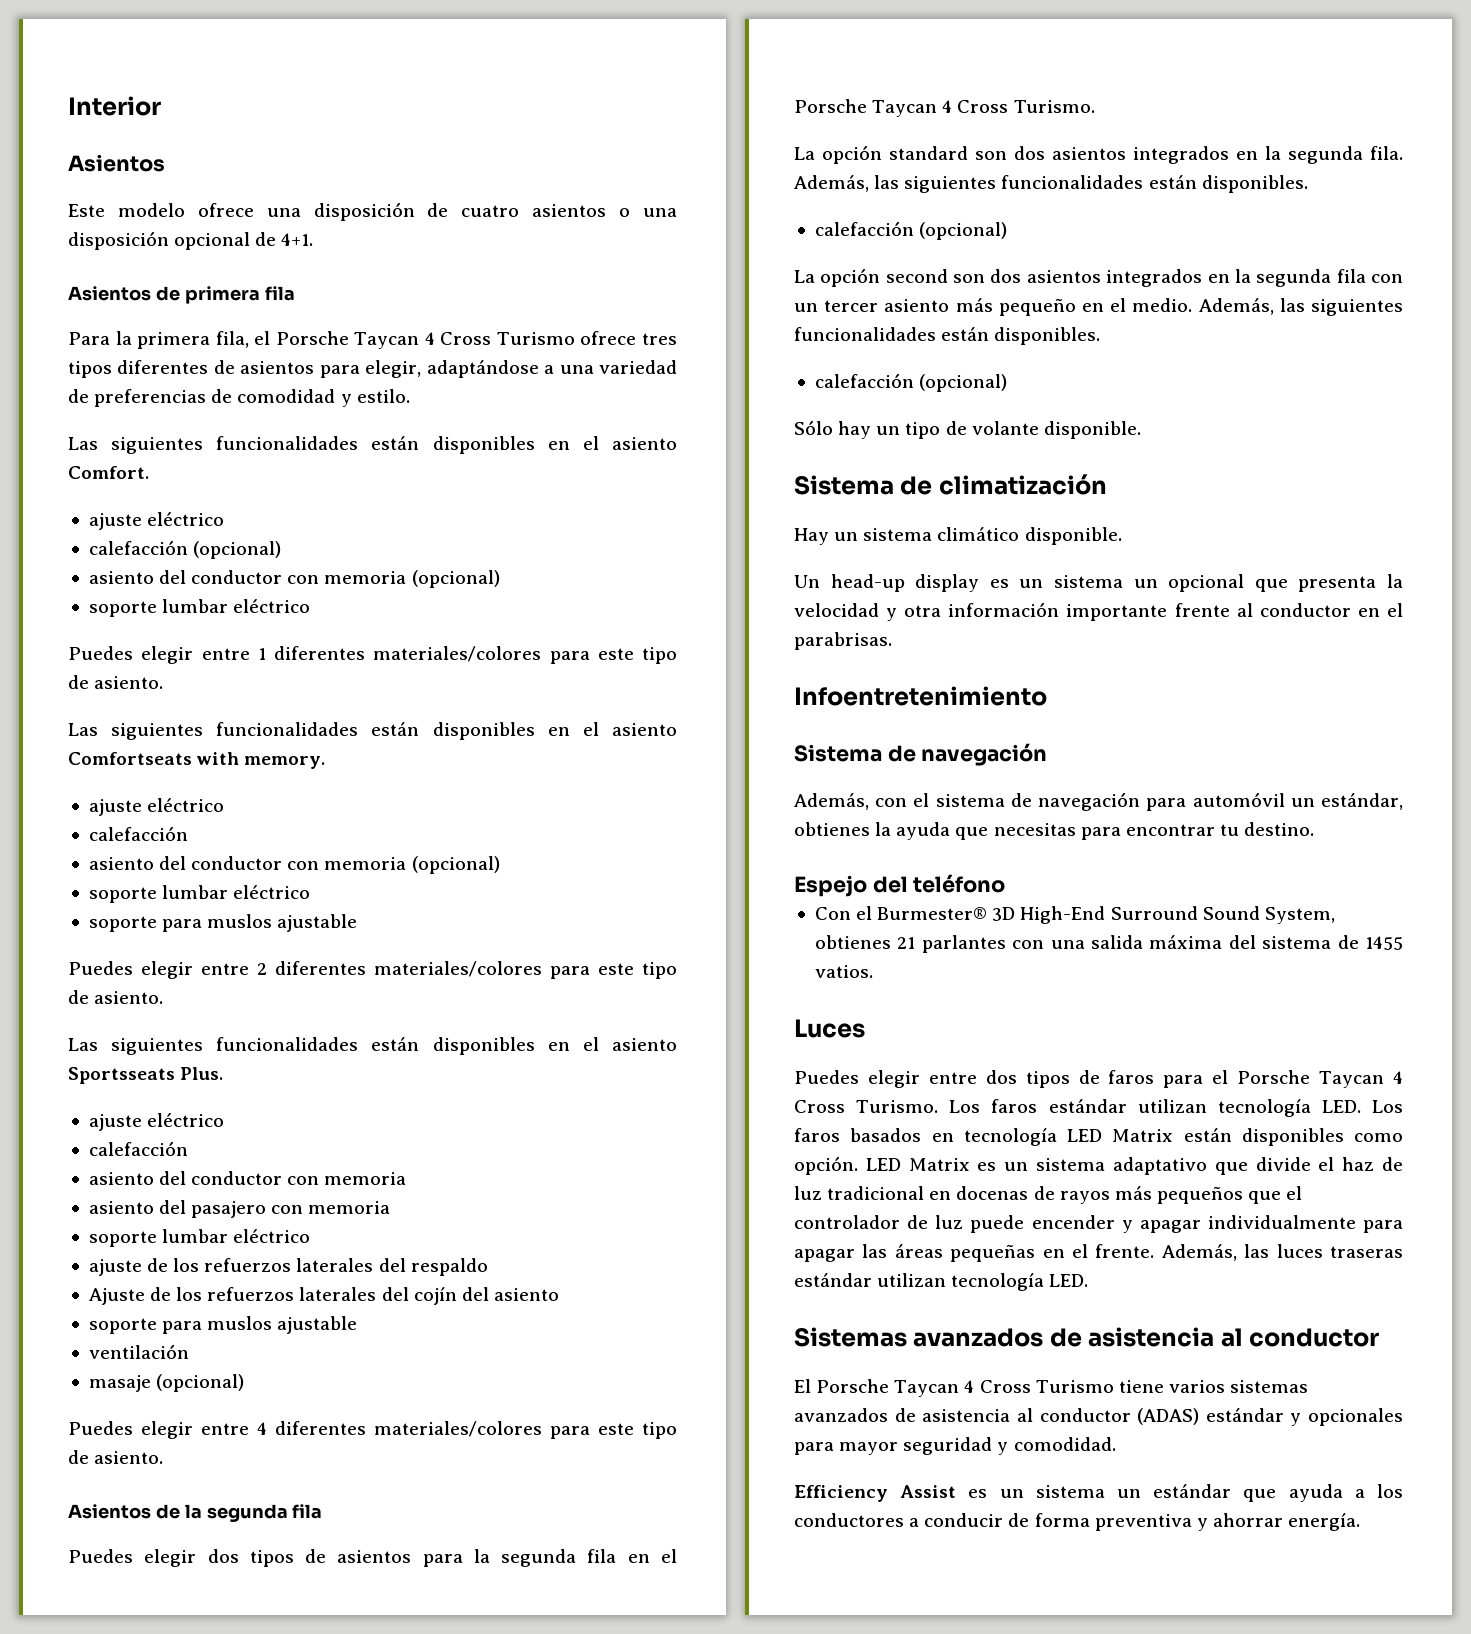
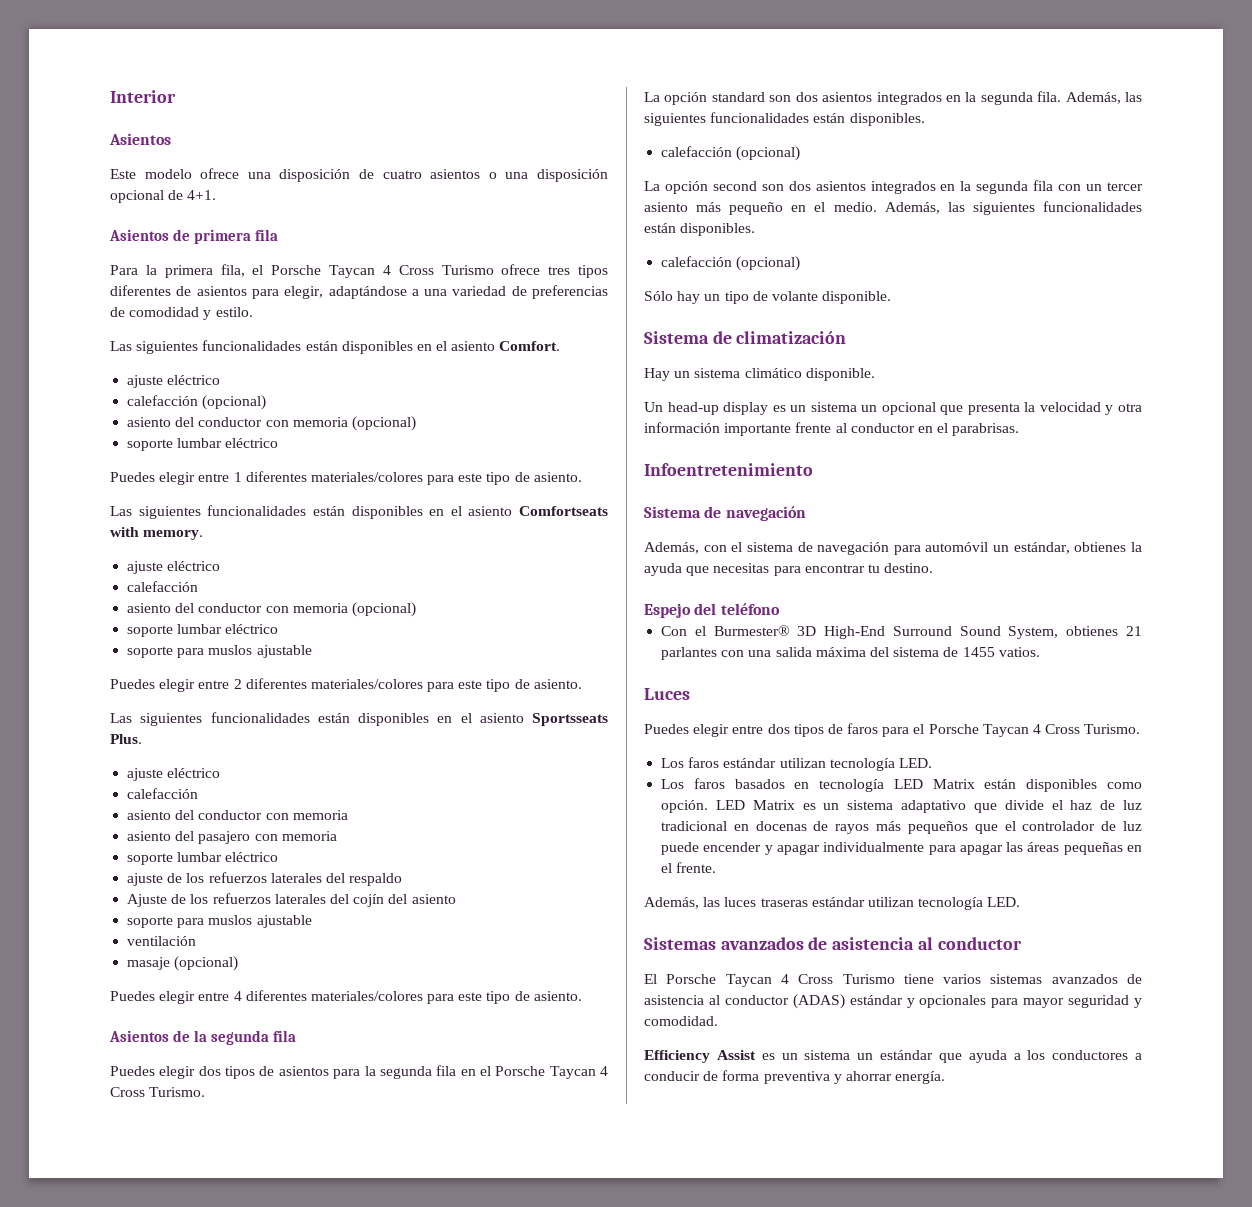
(939, 1106) none -> (1141, 729) //
(1361, 1106) none -> (932, 763) //
(1155, 1251) none -> (717, 867) //

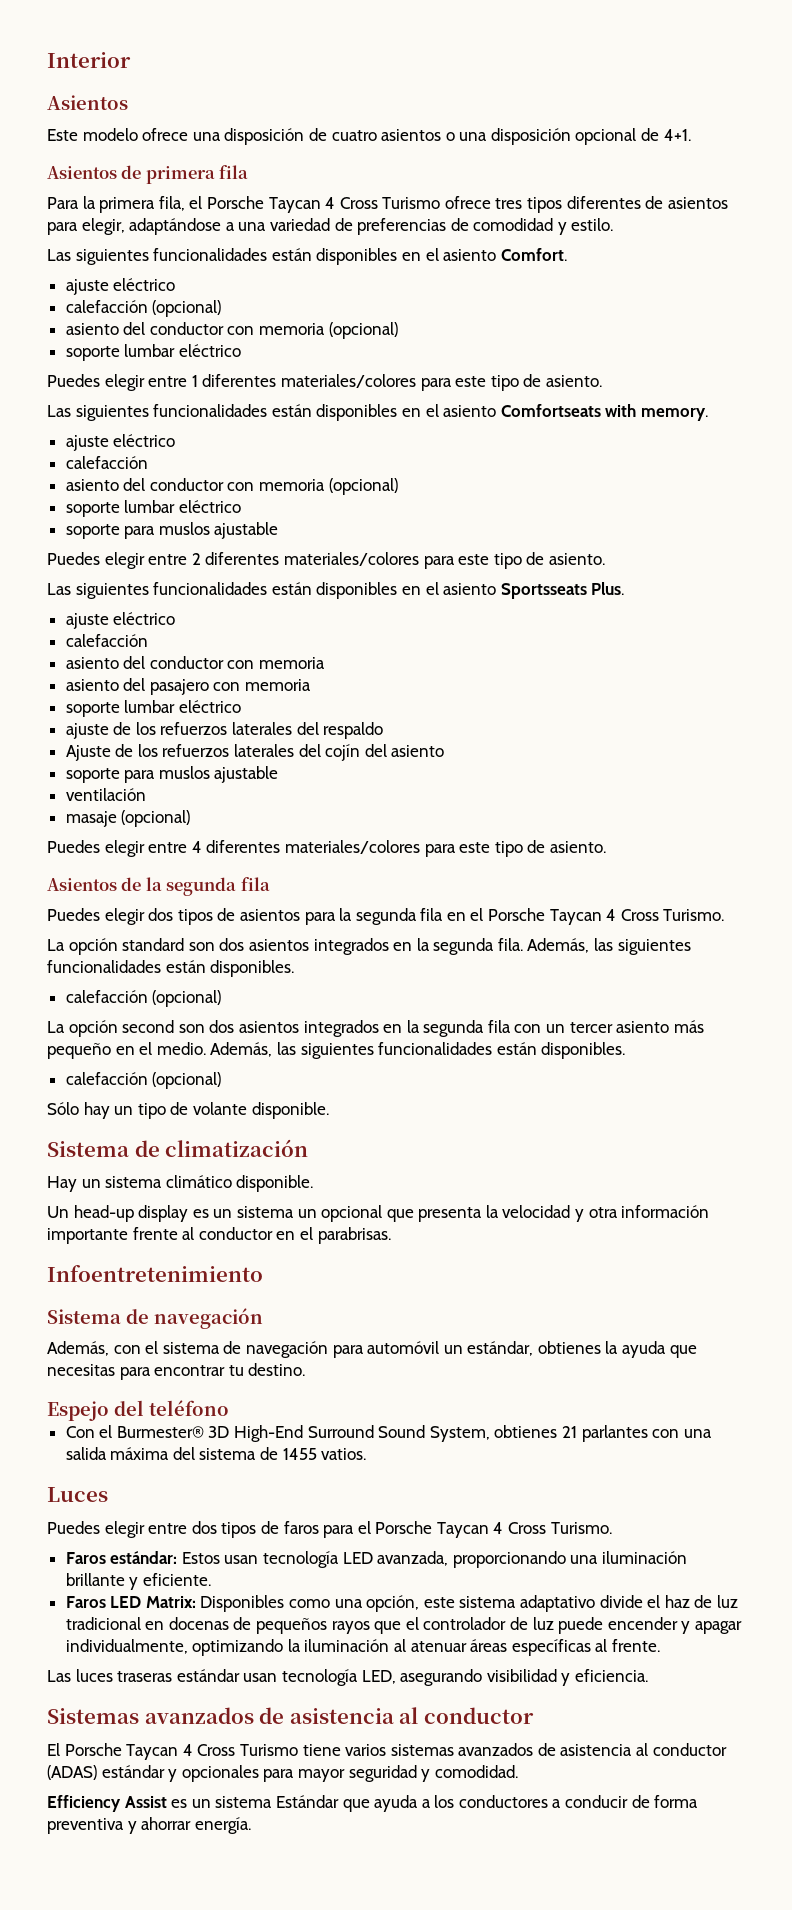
[661,757,932,771] [661,778,1142,792] [661,800,840,813] Los faros estándar utilizan tecnología LED. // Los faros basados en tecnología LED Matrix están disponibles como opción. LED Matrix es un -> [65,1551,688,1568] [65,1573,211,1590] [65,1595,455,1612] Faros estándar: Estos usan tecnología LED avanzada, proporcionando una iluminación brillante y eficiente. // Faros LED Matrix: Disponibles como una opción, este
[973,803,997,813] que -> (596, 1603) none
[835,821,968,834] rayos más pequeños -> [256,1618,370,1634] pequeños rayos
[823,842,1142,855] [661,863,673,873] individualmente para apagar las áreas pequeñas en el -> [65,1639,608,1656] individualmente, optimizando la iluminación al atenuar áreas específicas al
[644,897,721,909] Además, las -> [47,1670,71,1682] Las
[867,897,1021,910] utilizan tecnología LED. -> [243,1669,648,1686] usan tecnología LED, asegurando visibilidad y eficiencia.
[857,1050,933,1060] un estándar -> [275,1795,339,1808] Estándar

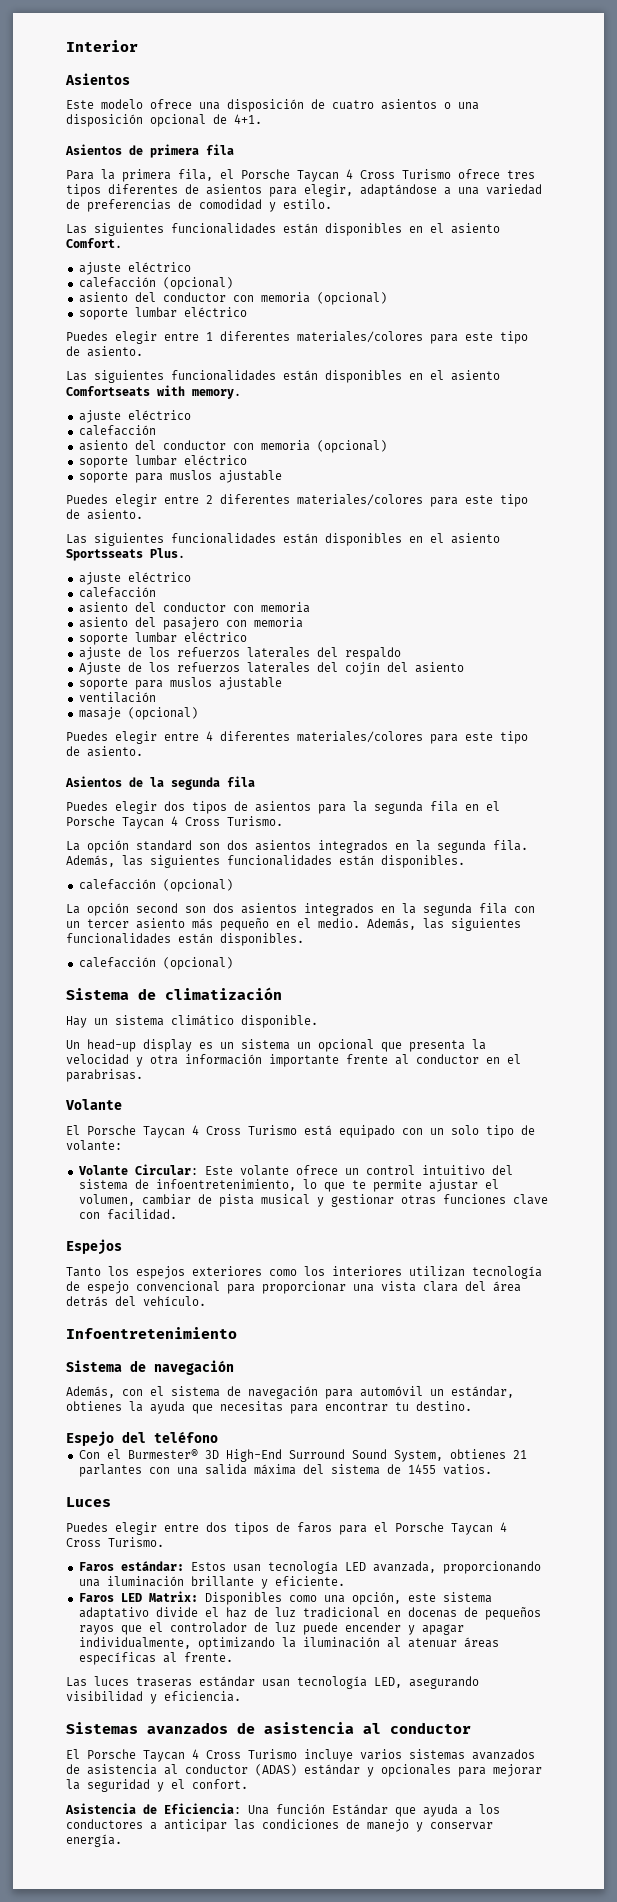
[47,1102,329,1119] // Sólo hay un tipo de volante disponible. -> (233, 963) none
(391, 1235) none -> [66,1099,122,1110] [66,1125,535,1138] [66,1140,122,1151] [78,1164,513,1176] [78,1179,499,1192] [78,1194,548,1207] [78,1209,177,1220] [66,1239,122,1255] [66,1266,542,1279] [66,1281,521,1294] [66,1296,206,1307] // Volante // El Porsche Taycan 4 Cross Turismo está equipado con un solo tipo de volante: // Volante Circular: Este volante ofrece un control intuitivo del sistema de infoentretenimiento, lo que te permite ajustar el volumen, cambiar de pista musical y gestionar otras funciones clave con facilidad. // Espejos // Tanto los espejos exteriores como los interiores utilizan tecnología de espejo convencional para proporcionar una vista clara del área detrás del vehículo.
[302,1744,341,1756] tiene -> [304,1749,353,1762] incluye
[297,1765,518,1782] [47,1795,273,1812] mayor seguridad y comodidad. // Efficiency Assist es un sistema -> [493,1764,542,1777] [66,1779,248,1792] [65,1803,325,1815] mejorar la seguridad y el confort. // Asistencia de Eficiencia: Una función
[565,1795,699,1808] [47,1817,192,1834] conducir de forma preventiva y ahorrar -> [164,1819,493,1832] anticipar las condiciones de manejo y conservar

